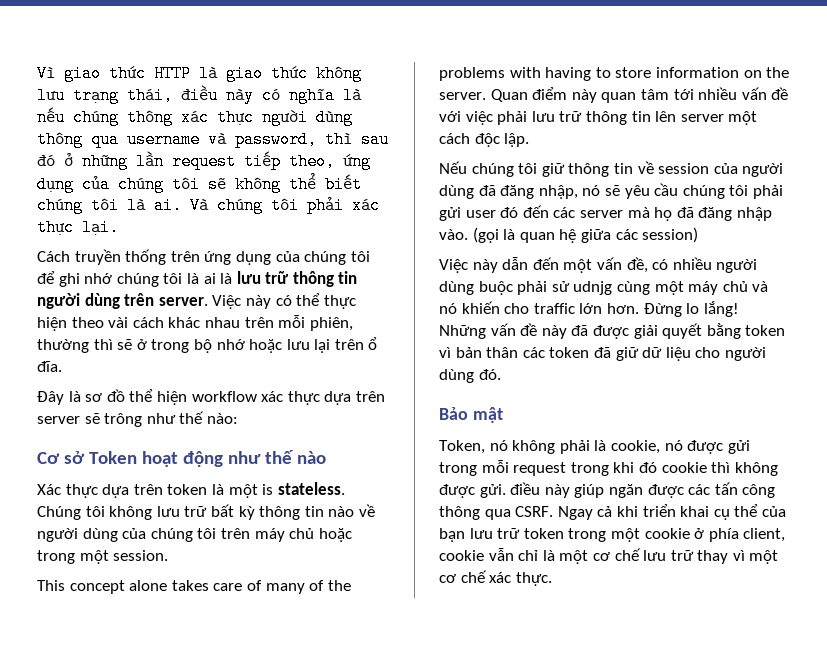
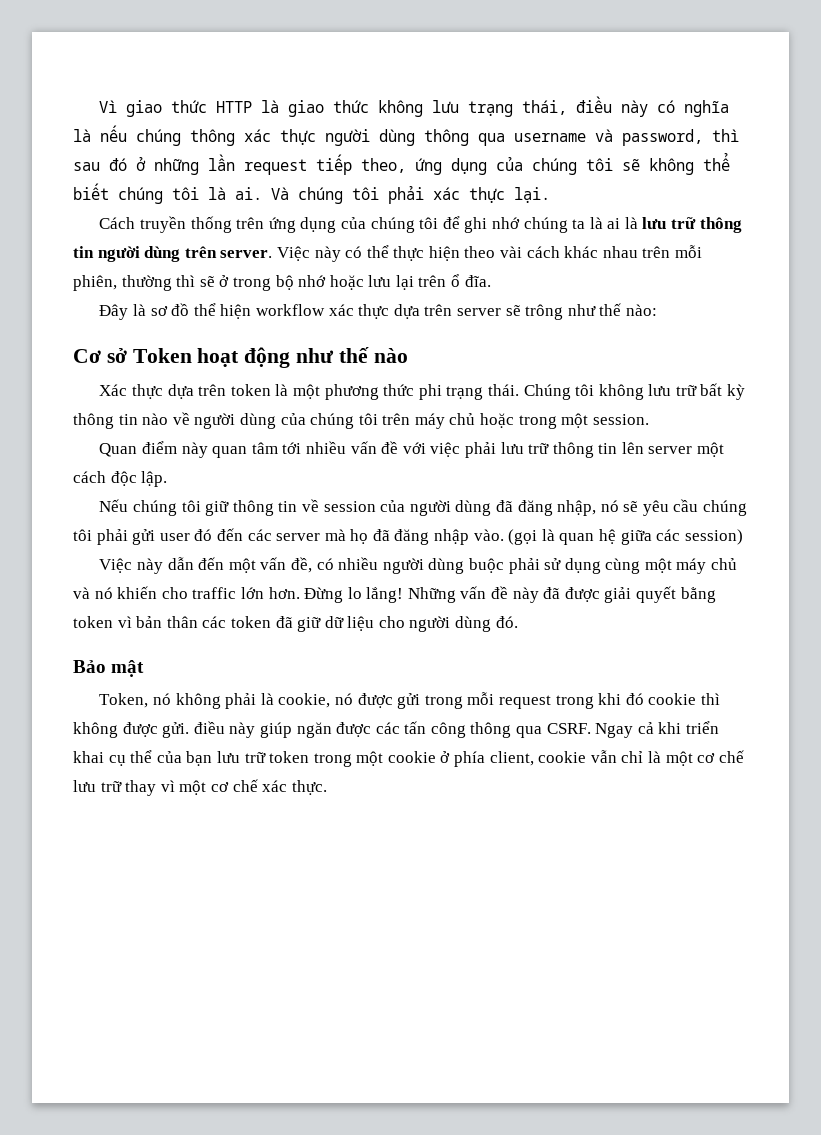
[163,273,183,284] tôi -> [572,219,586,229] ta
[262,482,345,495] is stateless. -> [324,384,519,400] phương thức phi trạng thái.
[37,580,351,594] [439,67,790,81] [439,92,486,100] This concept alone takes care of many of the problems with having to store information on the server. -> (649, 419) none
[573,281,613,295] udnjg -> [564,558,601,574] dụng

